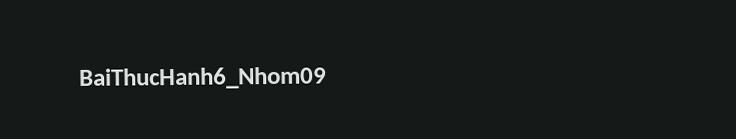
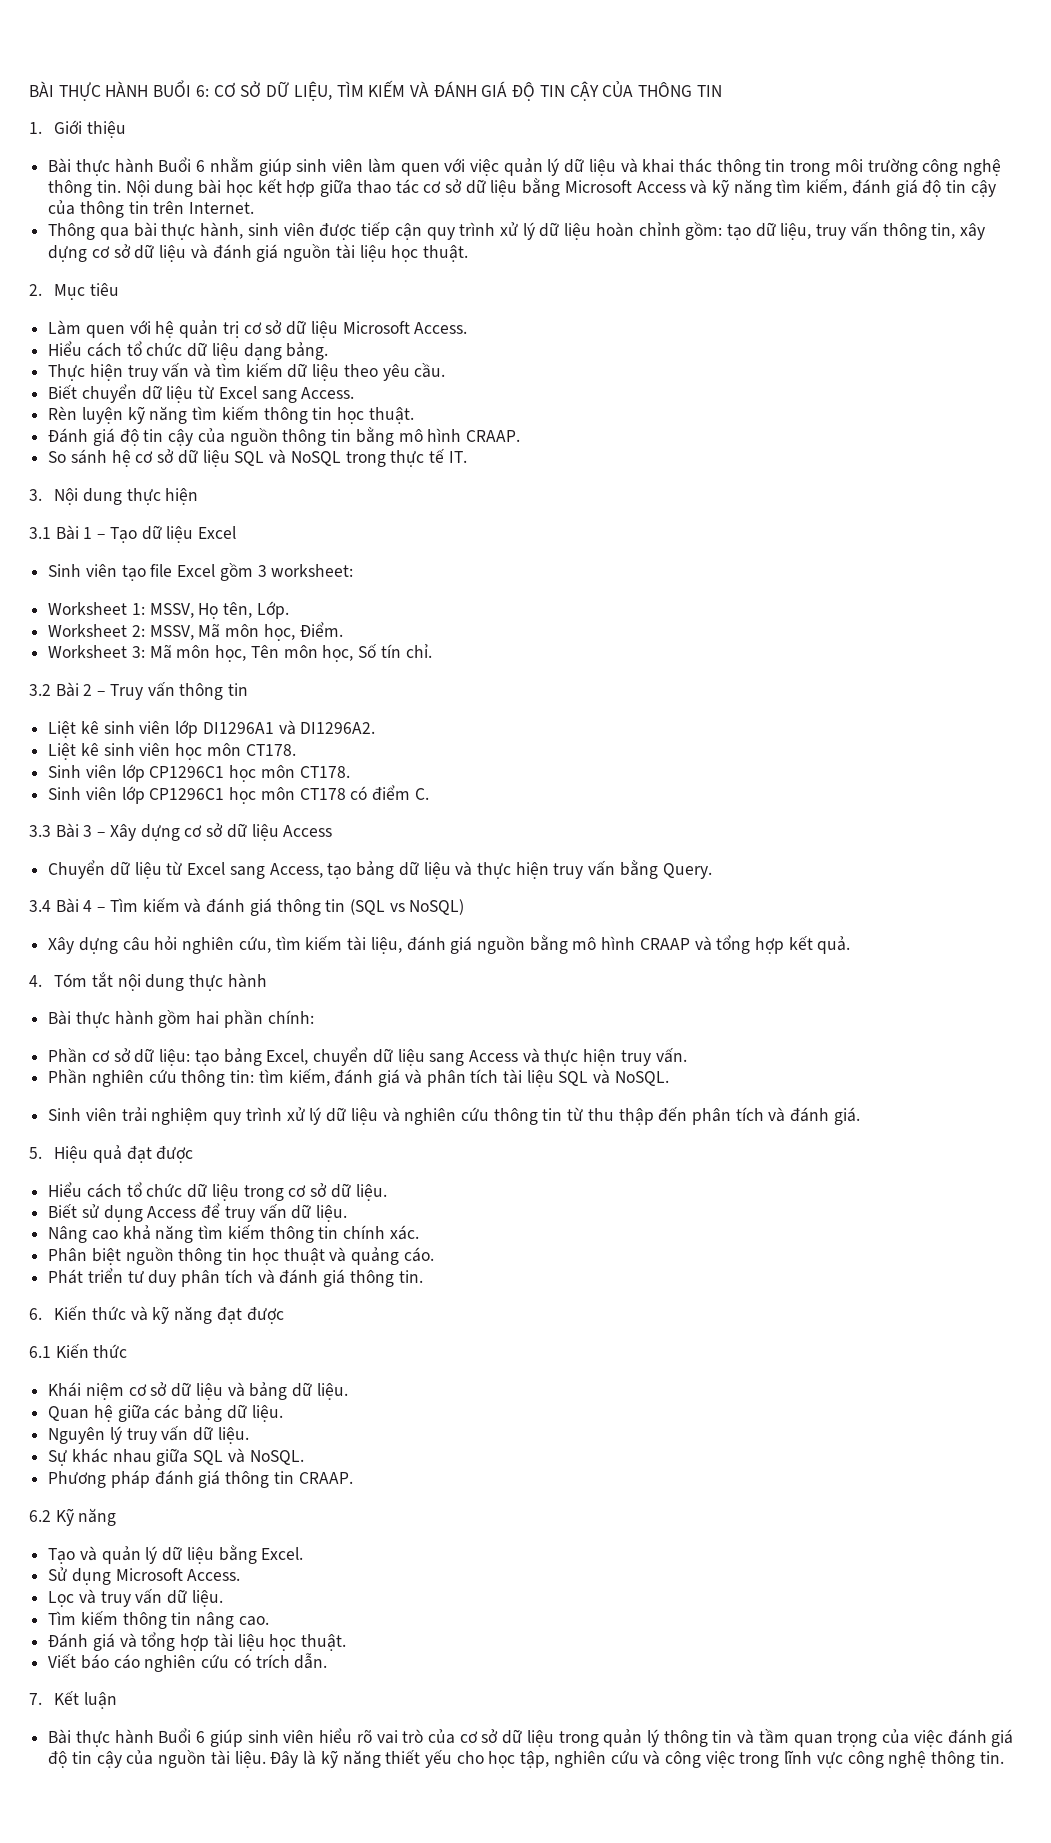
[78,66,327,90] BaiThucHanh6_Nhom09 -> [29,80,722,101] [29,120,126,138] [48,157,1002,176] [48,178,996,197] [48,200,255,218] [48,222,986,240] [48,244,468,262] [29,283,119,300] [48,320,468,338] [48,341,329,360] [48,363,446,381] [48,384,355,403] [48,406,414,424] [48,427,520,446] [48,449,467,467] [29,488,199,505] [29,525,237,543] [48,563,354,581] [48,601,289,619] [48,622,343,641] [48,644,432,662] [29,682,249,700] [48,720,376,738] [48,743,296,760] [48,764,350,782] [48,785,429,804] [29,823,333,841] [48,860,712,879] [29,898,465,916] [48,935,851,954] [29,972,267,991] [48,1010,314,1028] [48,1047,687,1066] [48,1069,669,1087] [48,1107,860,1125] [29,1145,194,1163] [48,1182,387,1201] [48,1203,348,1222] [48,1225,419,1243] [48,1247,434,1265] [48,1268,423,1287] [29,1306,284,1324] [29,1344,128,1358] [48,1382,348,1400] [48,1404,283,1422] [48,1426,249,1444] [48,1448,304,1466] [48,1470,353,1488] [29,1508,117,1526] [48,1545,304,1564] [48,1567,241,1585] [48,1589,223,1607] [48,1611,269,1629] [48,1632,347,1651] [48,1653,328,1672] [29,1691,117,1709] [48,1728,1014,1747] [48,1750,1004,1768] BÀI THỰC HÀNH BUỔI 6: CƠ SỞ DỮ LIỆU, TÌM KIẾM VÀ ĐÁNH GIÁ ĐỘ TIN CẬY CỦA THÔNG TIN // 1. Giới thiệu // Bài thực hành Buổi 6 nhằm giúp sinh viên làm quen với việc quản lý dữ liệu và khai thác thông tin trong môi trường công nghệ thông tin. Nội dung bài học kết hợp giữa thao tác cơ sở dữ liệu bằng Microsoft Access và kỹ năng tìm kiếm, đánh giá độ tin cậy của thông tin trên Internet. // Thông qua bài thực hành, sinh viên được tiếp cận quy trình xử lý dữ liệu hoàn chỉnh gồm: tạo dữ liệu, truy vấn thông tin, xây dựng cơ sở dữ liệu và đánh giá nguồn tài liệu học thuật. // 2. Mục tiêu // Làm quen với hệ quản trị cơ sở dữ liệu Microsoft Access. // Hiểu cách tổ chức dữ liệu dạng bảng. // Thực hiện truy vấn và tìm kiếm dữ liệu theo yêu cầu. // Biết chuyển dữ liệu từ Excel sang Access. // Rèn luyện kỹ năng tìm kiếm thông tin học thuật. // Đánh giá độ tin cậy của nguồn thông tin bằng mô hình CRAAP. // So sánh hệ cơ sở dữ liệu SQL và NoSQL trong thực tế IT. // 3. Nội dung thực hiện // 3.1 Bài 1 – Tạo dữ liệu Excel // Sinh viên tạo file Excel gồm 3 worksheet: // Worksheet 1: MSSV, Họ tên, Lớp. // Worksheet 2: MSSV, Mã môn học, Điểm. // Worksheet 3: Mã môn học, Tên môn học, Số tín chỉ. // 3.2 Bài 2 – Truy vấn thông tin // Liệt kê sinh viên lớp DI1296A1 và DI1296A2. // Liệt kê sinh viên học môn CT178. // Sinh viên lớp CP1296C1 học môn CT178. // Sinh viên lớp CP1296C1 học môn CT178 có điểm C. // 3.3 Bài 3 – Xây dựng cơ sở dữ liệu Access // Chuyển dữ liệu từ Excel sang Access, tạo bảng dữ liệu và thực hiện truy vấn bằng Query. // 3.4 Bài 4 – Tìm kiếm và đánh giá thông tin (SQL vs NoSQL) // Xây dựng câu hỏi nghiên cứu, tìm kiếm tài liệu, đánh giá nguồn bằng mô hình CRAAP và tổng hợp kết quả. // 4. Tóm tắt nội dung thực hành // Bài thực hành gồm hai phần chính: // Phần cơ sở dữ liệu: tạo bảng Excel, chuyển dữ liệu sang Access và thực hiện truy vấn. // Phần nghiên cứu thông tin: tìm kiếm, đánh giá và phân tích tài liệu SQL và NoSQL. // Sinh viên trải nghiệm quy trình xử lý dữ liệu và nghiên cứu thông tin từ thu thập đến phân tích và đánh giá. // 5. Hiệu quả đạt được // Hiểu cách tổ chức dữ liệu trong cơ sở dữ liệu. // Biết sử dụng Access để truy vấn dữ liệu. // Nâng cao khả năng tìm kiếm thông tin chính xác. // Phân biệt nguồn thông tin học thuật và quảng cáo. // Phát triển tư duy phân tích và đánh giá thông tin. // 6. Kiến thức và kỹ năng đạt được // 6.1 Kiến thức // Khái niệm cơ sở dữ liệu và bảng dữ liệu. // Quan hệ giữa các bảng dữ liệu. // Nguyên lý truy vấn dữ liệu. // Sự khác nhau giữa SQL và NoSQL. // Phương pháp đánh giá thông tin CRAAP. // 6.2 Kỹ năng // Tạo và quản lý dữ liệu bằng Excel. // Sử dụng Microsoft Access. // Lọc và truy vấn dữ liệu. // Tìm kiếm thông tin nâng cao. // Đánh giá và tổng hợp tài liệu học thuật. // Viết báo cáo nghiên cứu có trích dẫn. // 7. Kết luận // Bài thực hành Buổi 6 giúp sinh viên hiểu rõ vai trò của cơ sở dữ liệu trong quản lý thông tin và tầm quan trọng của việc đánh giá độ tin cậy của nguồn tài liệu. Đây là kỹ năng thiết yếu cho học tập, nghiên cứu và công việc trong lĩnh vực công nghệ thông tin.

